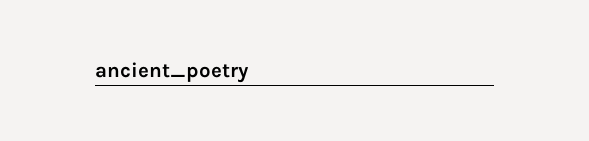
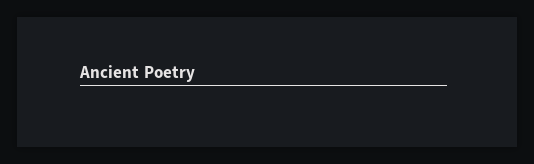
[95,62,249,83] ancient_poetry -> [79,65,195,82] Ancient Poetry

